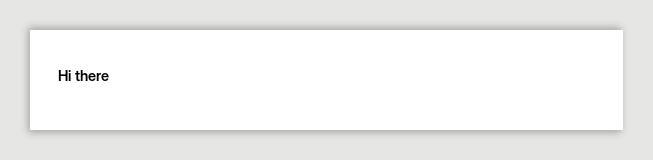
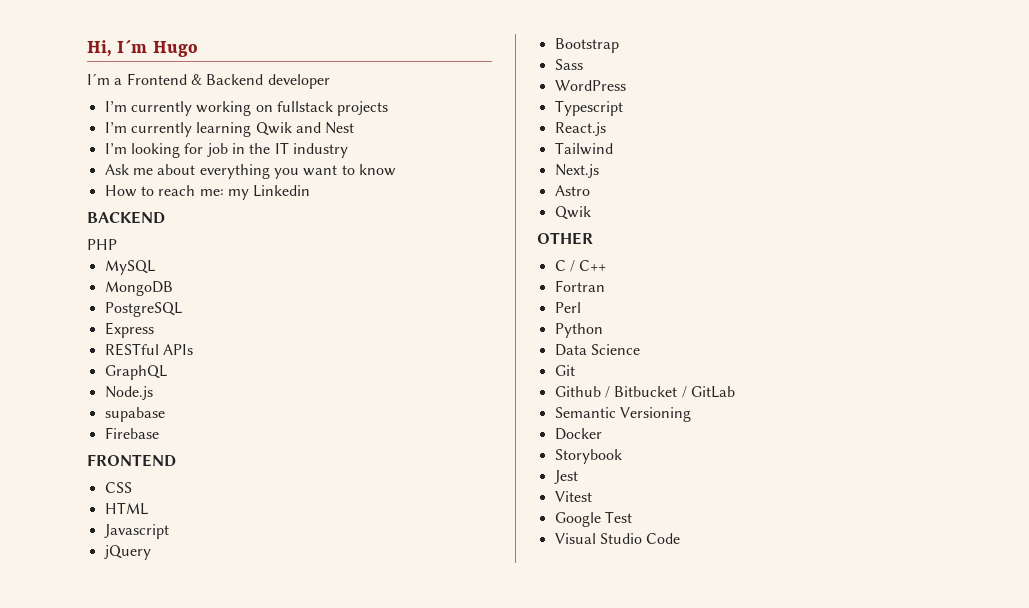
[58,70,109,81] Hi there -> [87,39,198,57] [87,73,330,89] [104,101,389,116] [104,122,355,137] [104,142,348,158] [104,164,396,179] [104,185,311,200] [87,211,165,224] [87,239,117,250] [104,260,155,275] [104,281,173,296] [104,302,182,317] [104,322,154,338] [104,343,193,356] [104,365,167,380] [104,386,153,400] [104,407,165,422] [104,427,159,439] [87,454,176,467] [104,482,132,493] [104,502,148,515] [103,524,169,539] [103,545,151,560] [554,38,619,53] [554,59,583,70] [554,80,626,91] [554,100,623,116] [554,122,606,136] [554,142,613,155] [554,164,599,178] [554,185,590,196] [554,206,591,220] [537,232,593,245] [554,260,607,272] [554,280,605,292] [554,302,581,313] [554,323,603,338] [554,344,640,356] [554,365,575,376] [554,386,735,398] [554,407,691,422] [554,428,602,440] [554,449,622,464] [553,470,578,484] [554,491,592,502] [554,511,632,527] [554,533,681,544] Hi, I´m Hugo // I´m a Frontend & Backend developer // I’m currently working on fullstack projects // I’m currently learning Qwik and Nest // I’m looking for job in the IT industry // Ask me about everything you want to know // How to reach me: my Linkedin // BACKEND // PHP // MySQL // MongoDB // PostgreSQL // Express // RESTful APIs // GraphQL // Node.js // supabase // Firebase // FRONTEND // CSS // HTML // Javascript // jQuery // Bootstrap // Sass // WordPress // Typescript // React.js // Tailwind // Next.js // Astro // Qwik // OTHER // C / C++ // Fortran // Perl // Python // Data Science // Git // Github / Bitbucket / GitLab // Semantic Versioning // Docker // Storybook // Jest // Vitest // Google Test // Visual Studio Code

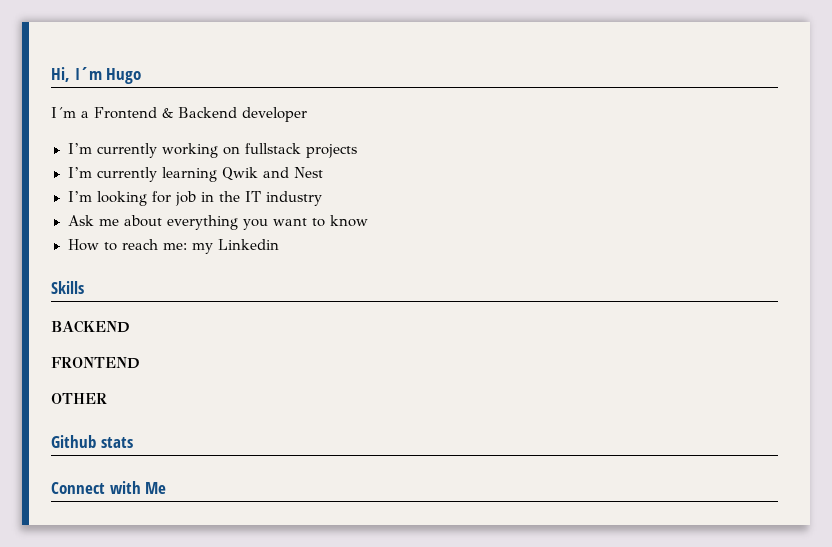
(311, 191) none -> [51,281,84,294] // Skills
[87,239,117,250] [104,260,155,275] [104,281,173,296] [104,302,182,317] [104,322,154,338] [104,343,193,356] [104,365,167,380] [104,386,153,400] [104,407,165,422] [104,427,159,439] [87,454,176,467] [104,482,132,493] [104,502,148,515] [103,524,169,539] [103,545,151,560] [554,38,619,53] [554,59,583,70] [554,80,626,91] [554,100,623,116] [554,122,606,136] [554,142,613,155] [554,164,599,178] [554,185,590,196] [554,206,591,220] [537,232,593,245] [554,260,607,272] [554,280,605,292] [554,302,581,313] [554,323,603,338] [554,344,640,356] [554,365,575,376] [554,386,735,398] [554,407,691,422] [554,428,602,440] [554,449,622,464] [553,470,578,484] [554,491,592,502] [554,511,632,527] [554,533,681,544] PHP // MySQL // MongoDB // PostgreSQL // Express // RESTful APIs // GraphQL // Node.js // supabase // Firebase // FRONTEND // CSS // HTML // Javascript // jQuery // Bootstrap // Sass // WordPress // Typescript // React.js // Tailwind // Next.js // Astro // Qwik // OTHER // C / C++ // Fortran // Perl // Python // Data Science // Git // Github / Bitbucket / GitLab // Semantic Versioning // Docker // Storybook // Jest // Vitest // Google Test // Visual Studio Code -> [51,357,140,369] [51,393,107,404] [51,435,133,448] [51,481,167,494] FRONTEND // OTHER // Github stats // Connect with Me

